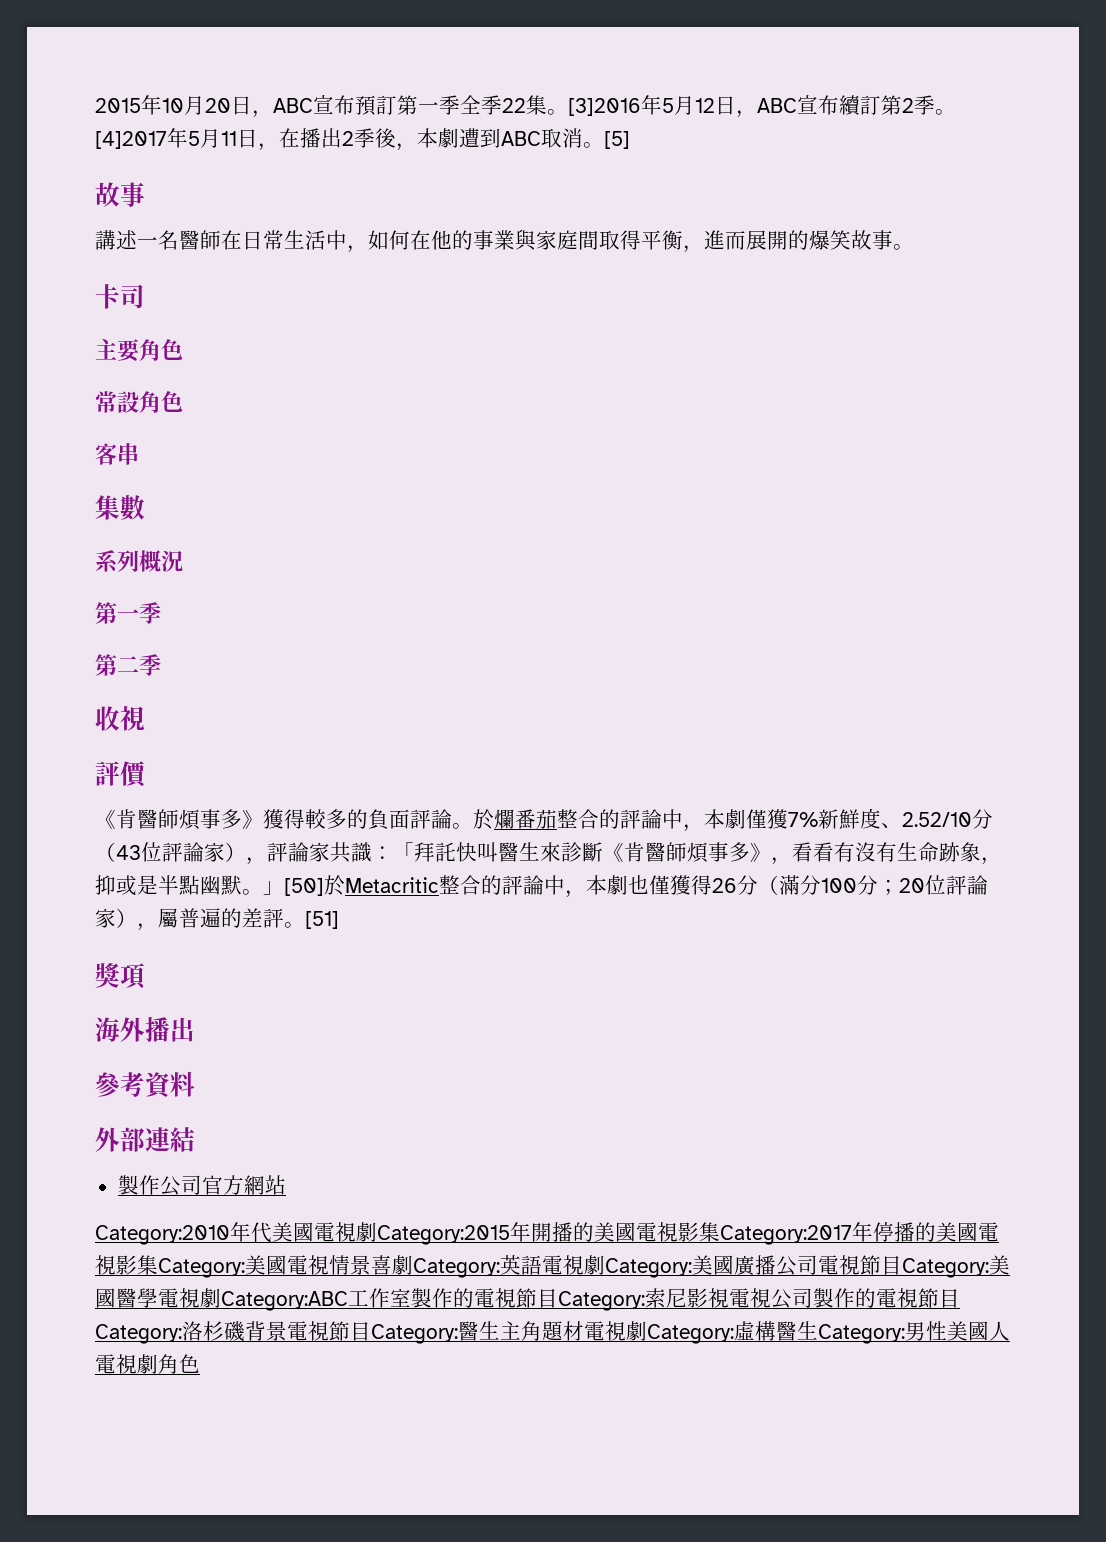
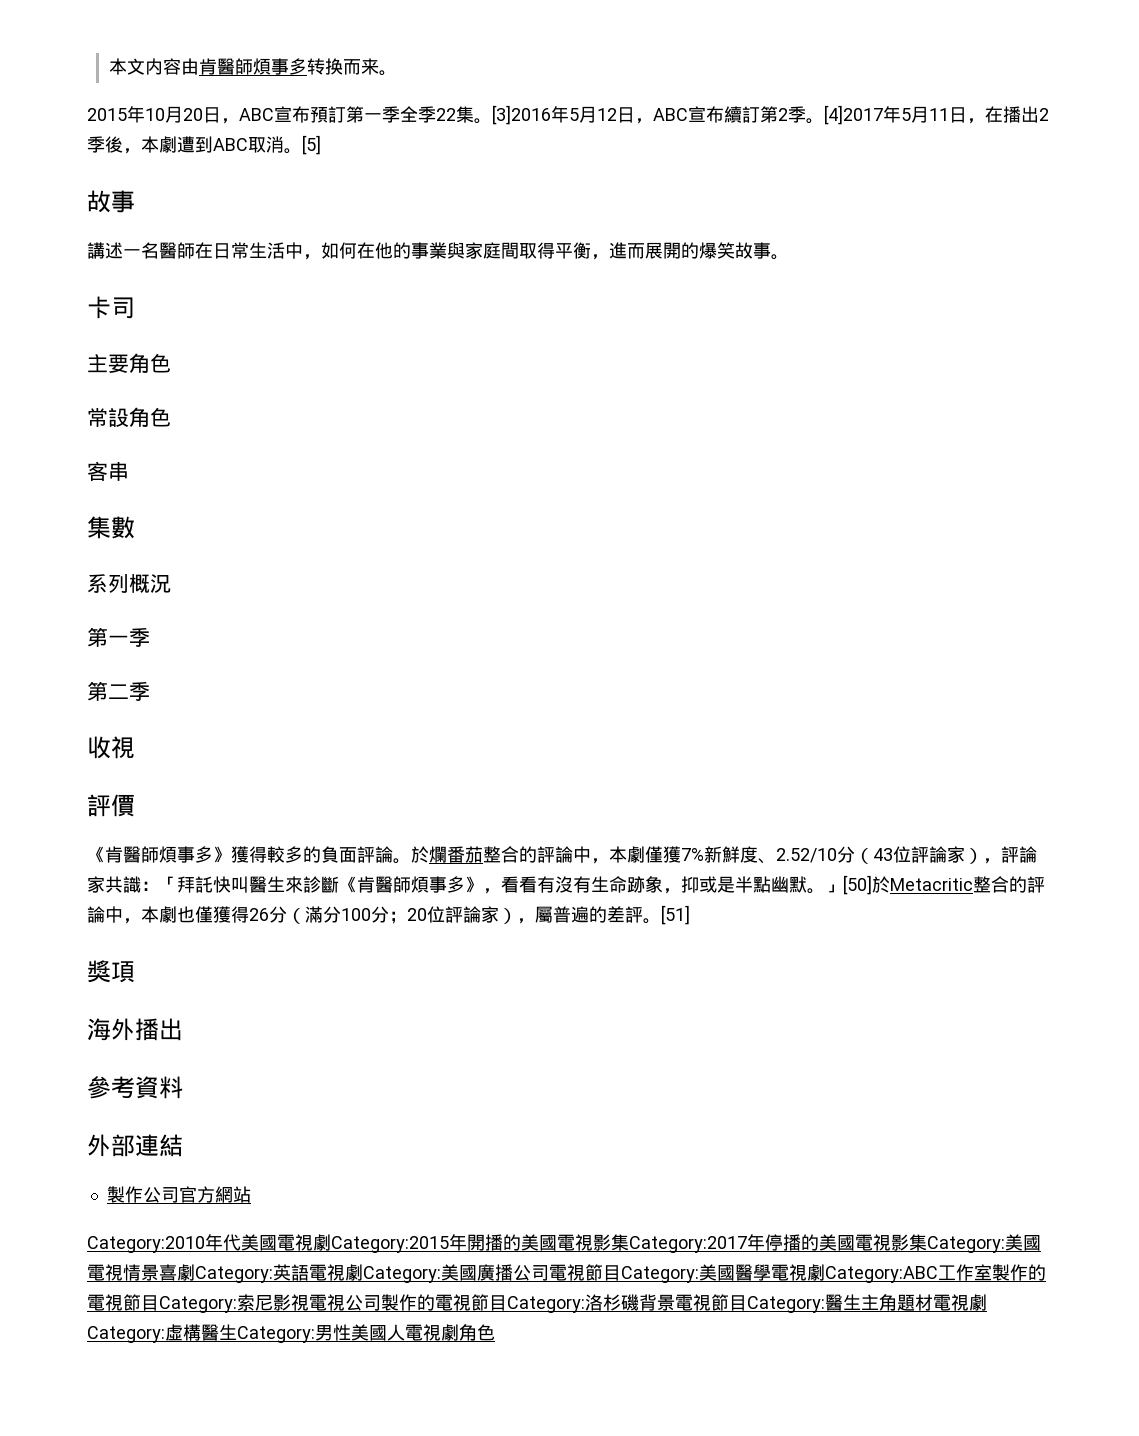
(95, 105) none -> [109,58,398,76] 本文内容由肯醫師煩事多转换而来。 //

